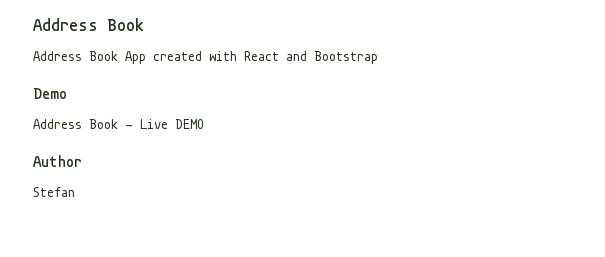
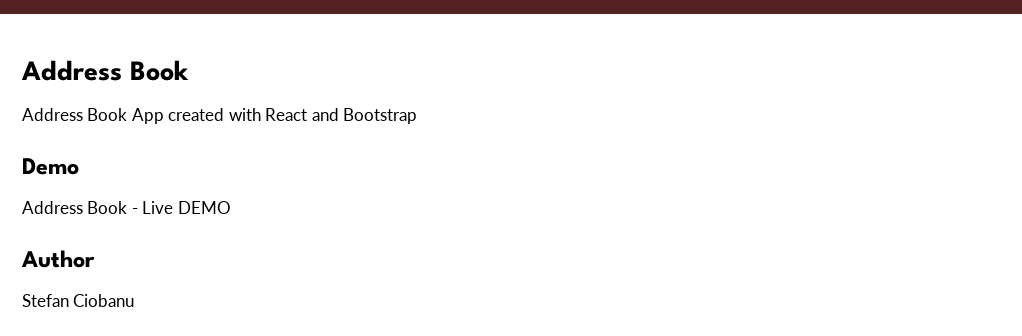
(75, 192) none -> [73,294,135,307] Ciobanu

